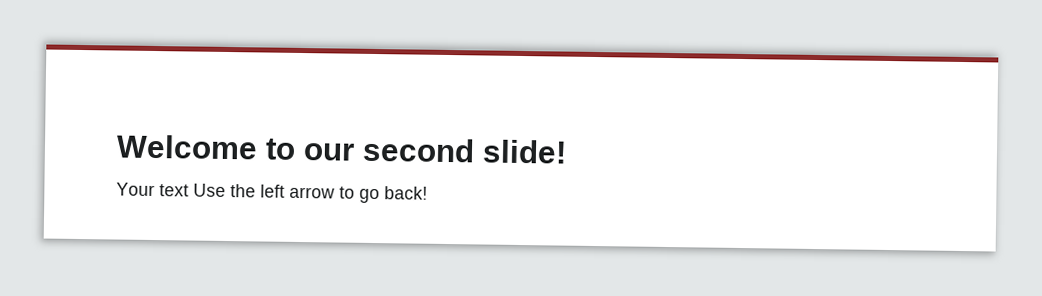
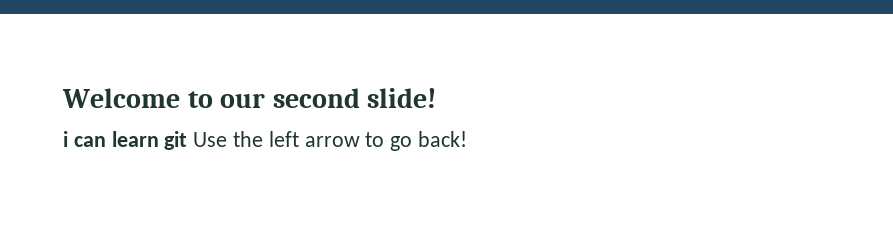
[116,182,189,197] Your text -> [63,131,188,150] i can learn git

